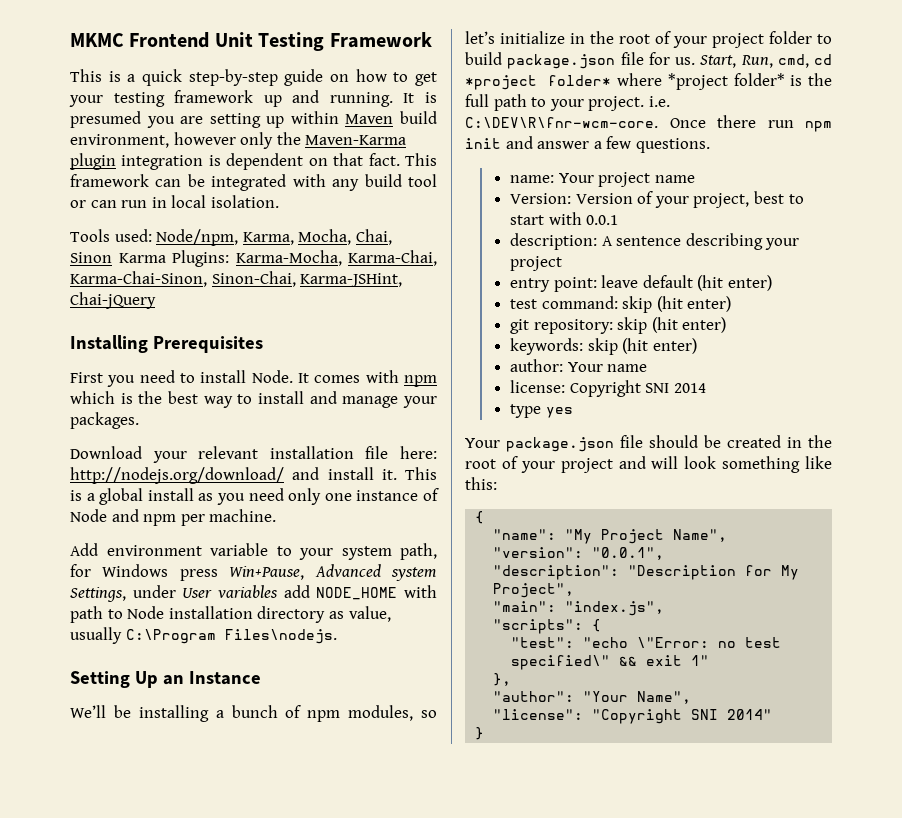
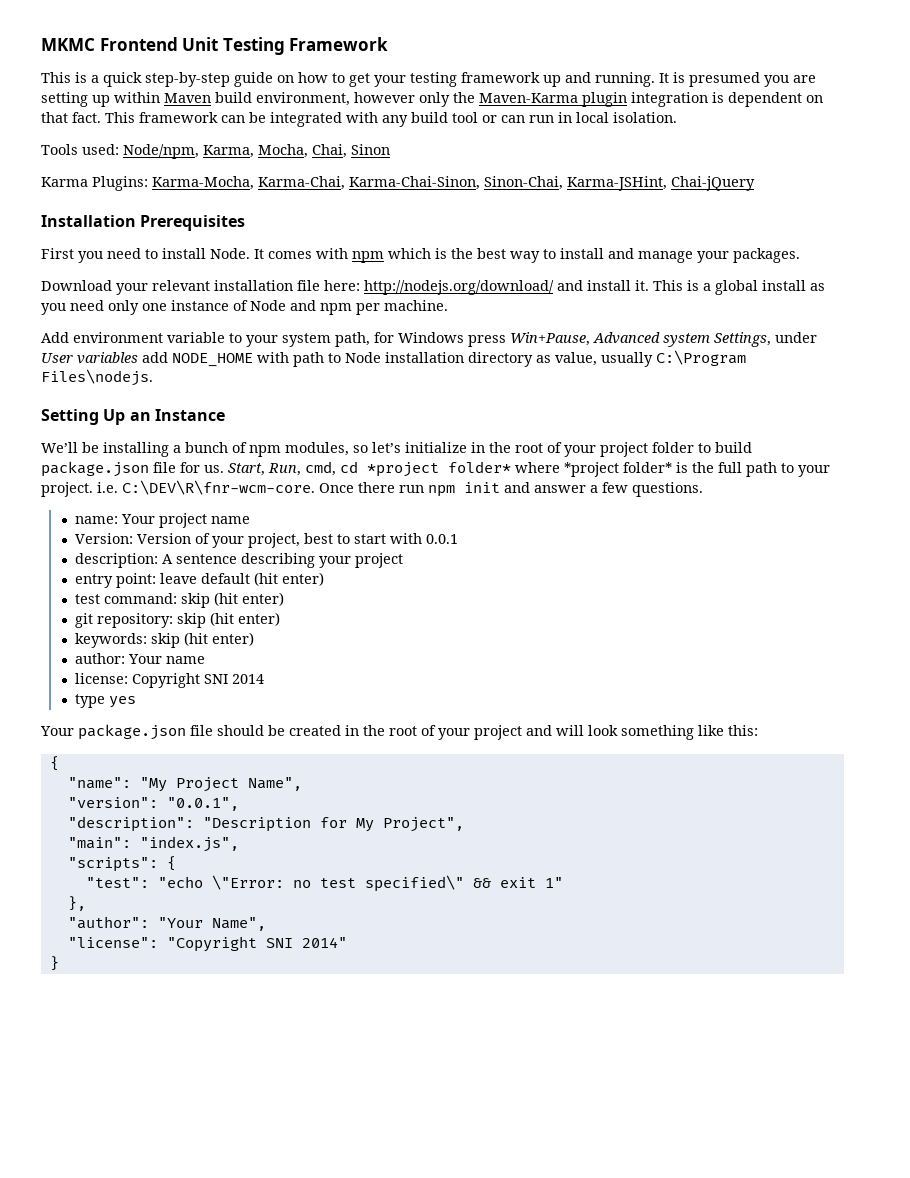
(112, 257) none -> (390, 149) //
[70,335,148,353] Installing -> [41,215,136,227] Installation

